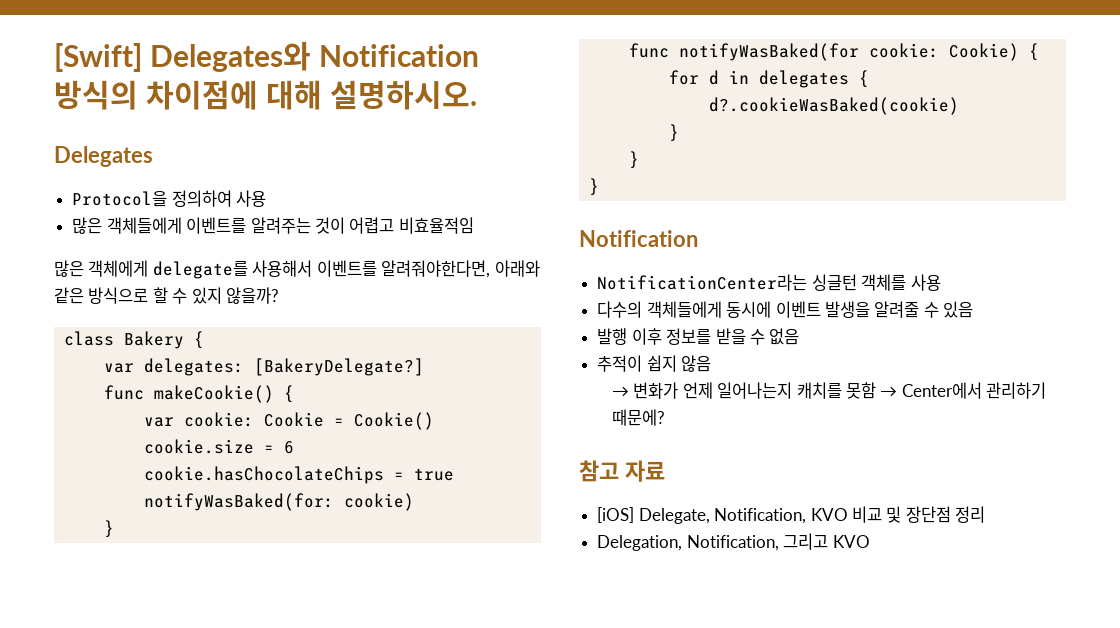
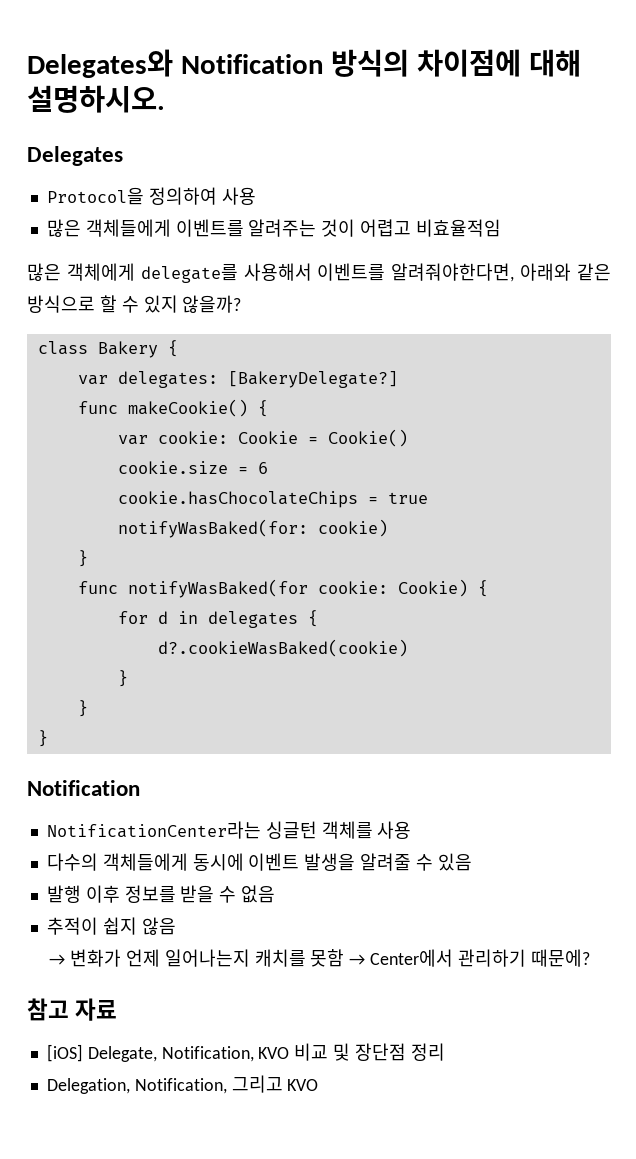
[54,43,142,72] [Swift] -> (27, 63) none

